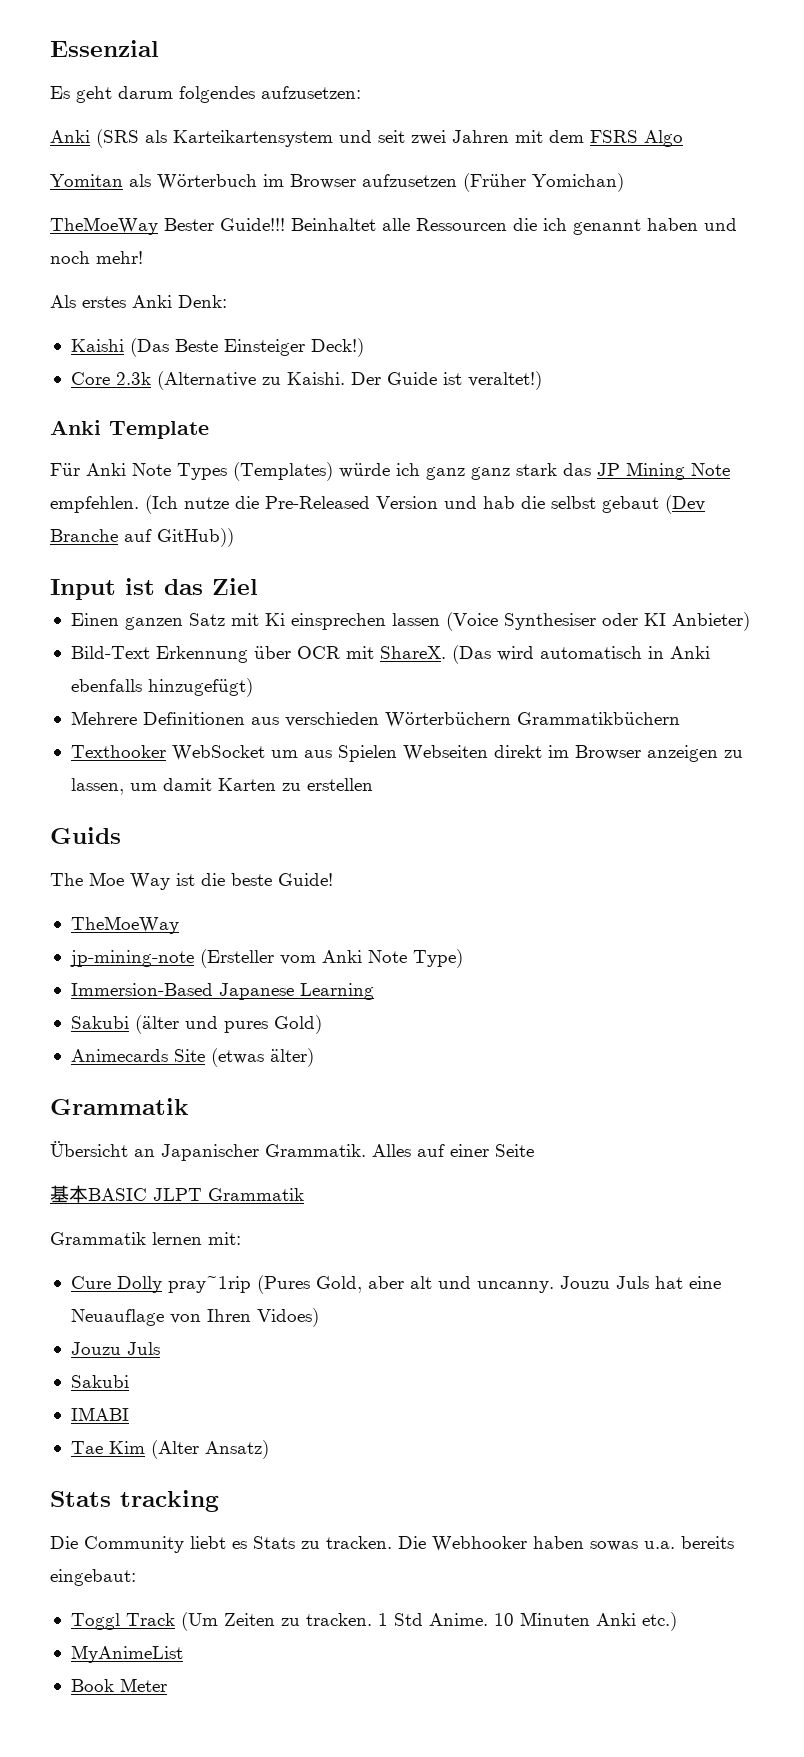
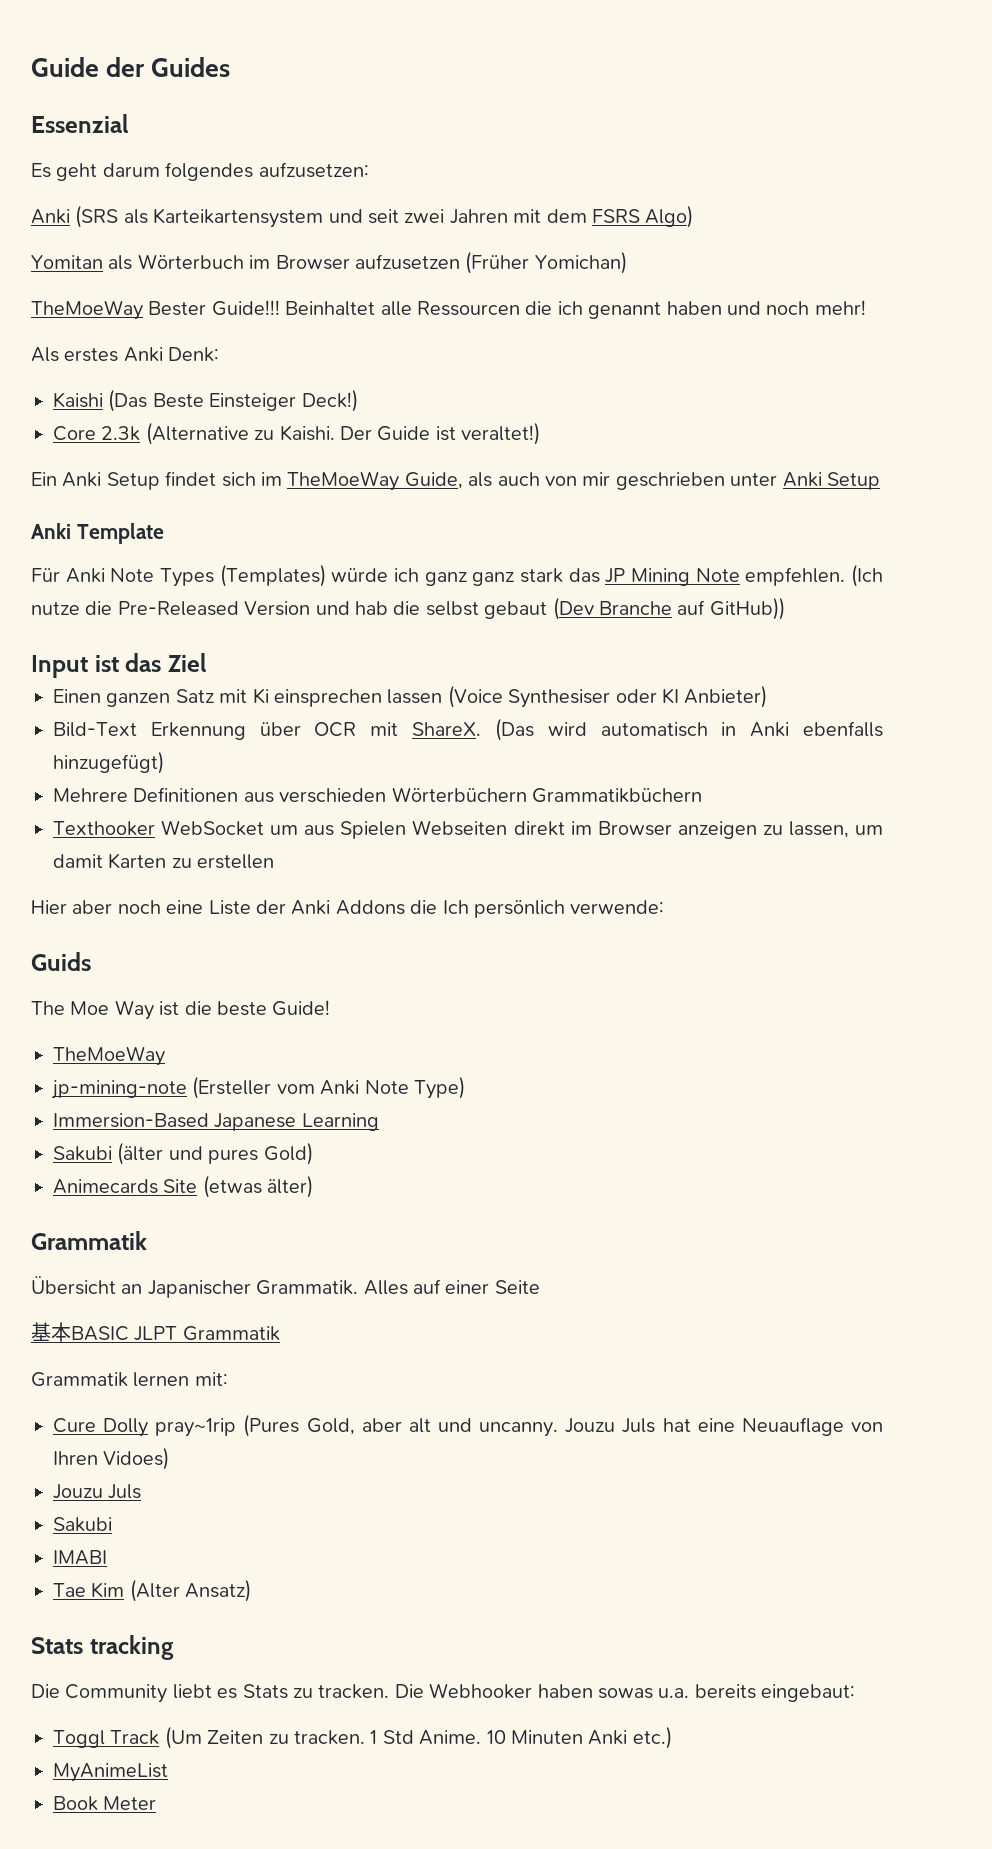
(50, 48) none -> [31,57,231,77] Guide der Guides //
[644,130,683,147] Algo -> [645,205,694,228] Algo)
(542, 380) none -> [31,471,880,491] // Ein Anki Setup findet sich im TheMoeWay Guide, als auch von mir geschrieben unter Anki Setup
(373, 784) none -> [31,900,665,918] // Hier aber noch eine Liste der Anki Addons die Ich persönlich verwende:

